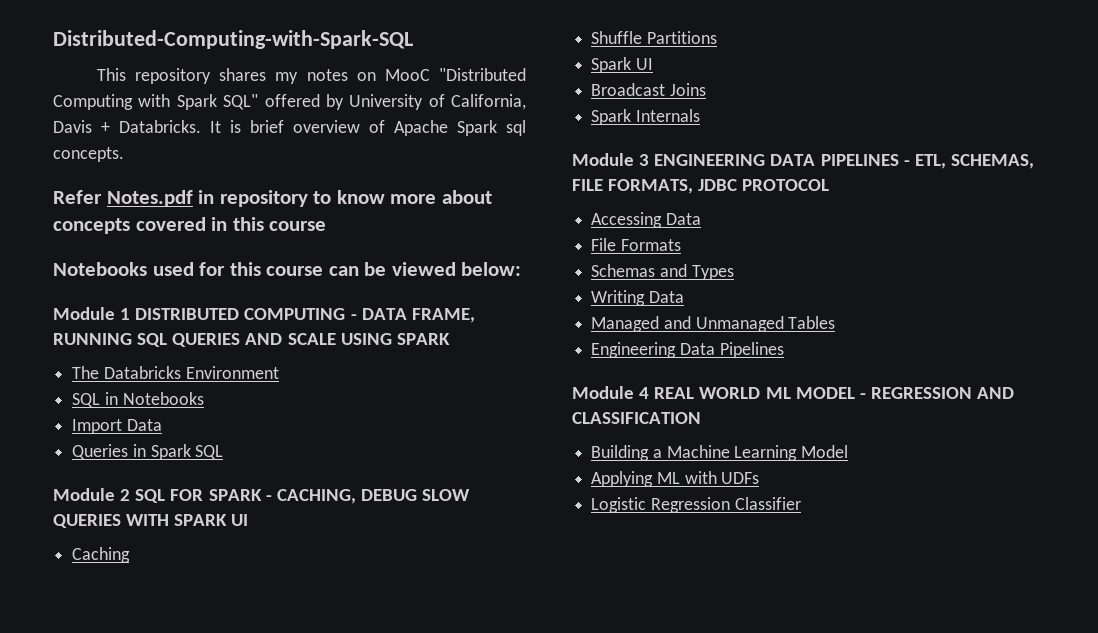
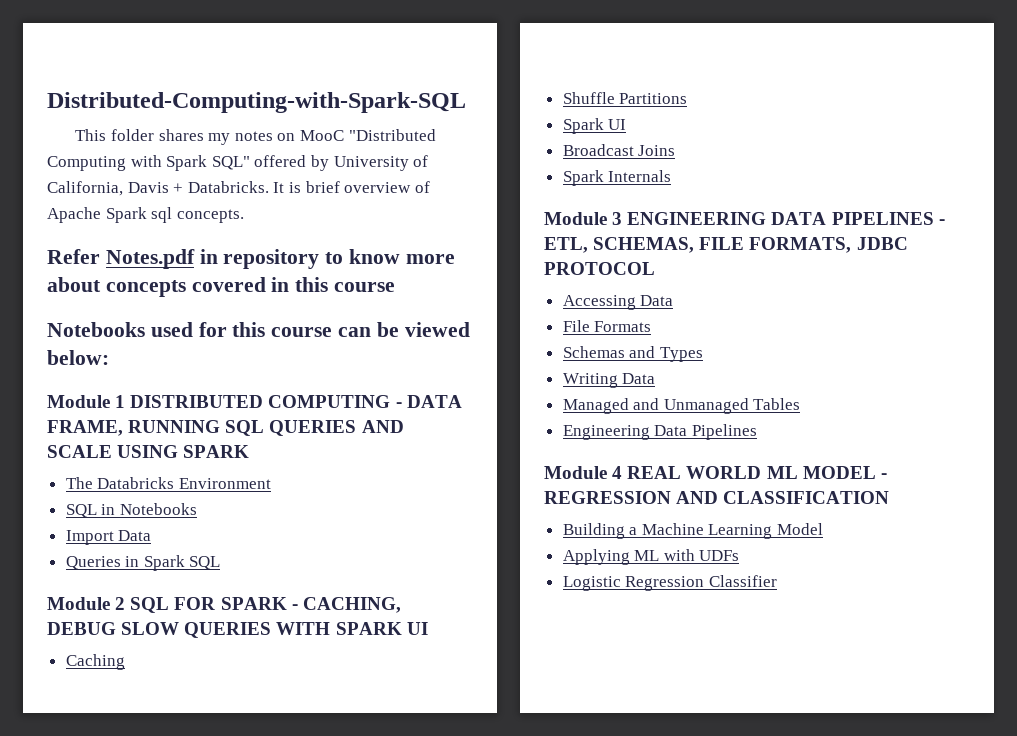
[135,68,212,84] repository -> [111,129,155,141] folder

